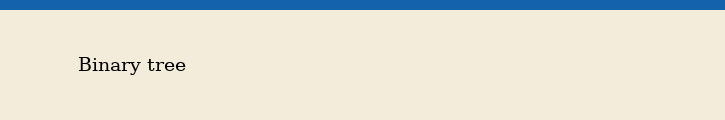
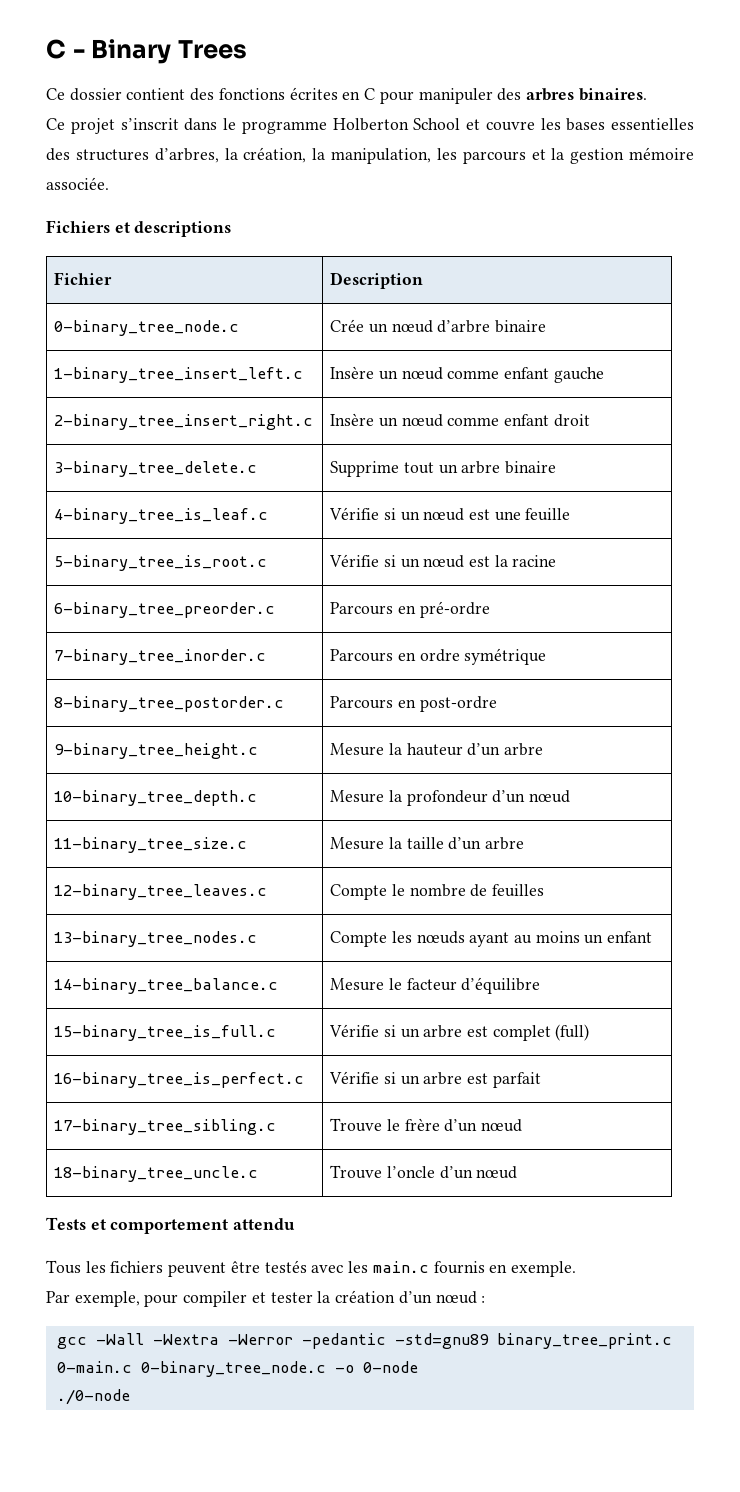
[78,57,186,75] Binary tree -> [46,39,247,64] [46,87,647,104] [46,118,694,134] [46,147,694,164] [46,177,109,190] [46,220,232,237] [54,272,113,285] [330,272,424,289] [54,320,240,336] [330,319,546,333] [54,367,304,383] [330,366,604,383] [54,414,314,430] [330,413,590,427] [54,461,258,477] [330,461,556,477] [54,508,269,524] [329,507,571,521] [54,555,268,571] [329,554,557,568] [54,602,276,618] [330,601,490,618] [54,649,267,665] [330,648,547,665] [54,696,285,712] [330,696,497,712] [54,743,259,759] [330,743,543,756] [54,790,258,806] [330,790,570,806] [54,837,248,853] [330,837,524,850] [54,884,268,900] [330,884,544,900] [54,931,258,947] [330,931,653,947] [54,978,279,994] [330,977,541,994] [54,1025,277,1041] [329,1024,590,1041] [54,1072,305,1088] [329,1071,541,1088] [54,1119,277,1135] [330,1118,522,1132] [54,1166,259,1182] [330,1165,518,1179] [46,1217,296,1234] [46,1260,576,1277] [46,1290,486,1307] [56,1333,672,1349] [56,1361,418,1377] [56,1389,130,1405] C - Binary Trees // Ce dossier contient des fonctions écrites en C pour manipuler des arbres binaires. // Ce projet s’inscrit dans le programme Holberton School et couvre les bases essentielles des structures d’arbres, la création, la manipulation, les parcours et la gestion mémoire associée. // Fichiers et descriptions // Fichier | Description // 0-binary_tree_node.c | Crée un nœud d’arbre binaire // 1-binary_tree_insert_left.c | Insère un nœud comme enfant gauche // 2-binary_tree_insert_right.c | Insère un nœud comme enfant droit // 3-binary_tree_delete.c | Supprime tout un arbre binaire // 4-binary_tree_is_leaf.c | Vérifie si un nœud est une feuille // 5-binary_tree_is_root.c | Vérifie si un nœud est la racine // 6-binary_tree_preorder.c | Parcours en pré-ordre // 7-binary_tree_inorder.c | Parcours en ordre symétrique // 8-binary_tree_postorder.c | Parcours en post-ordre // 9-binary_tree_height.c | Mesure la hauteur d’un arbre // 10-binary_tree_depth.c | Mesure la profondeur d’un nœud // 11-binary_tree_size.c | Mesure la taille d’un arbre // 12-binary_tree_leaves.c | Compte le nombre de feuilles // 13-binary_tree_nodes.c | Compte les nœuds ayant au moins un enfant // 14-binary_tree_balance.c | Mesure le facteur d’équilibre // 15-binary_tree_is_full.c | Vérifie si un arbre est complet (full) // 16-binary_tree_is_perfect.c | Vérifie si un arbre est parfait // 17-binary_tree_sibling.c | Trouve le frère d’un nœud // 18-binary_tree_uncle.c | Trouve l’oncle d’un nœud // Tests et comportement attendu // Tous les fichiers peuvent être testés avec les main.c fournis en exemple. // Par exemple, pour compiler et tester la création d’un nœud : // gcc -Wall -Wextra -Werror -pedantic -std=gnu89 binary_tree_print.c 0-main.c 0-binary_tree_node.c -o 0-node // ./0-node

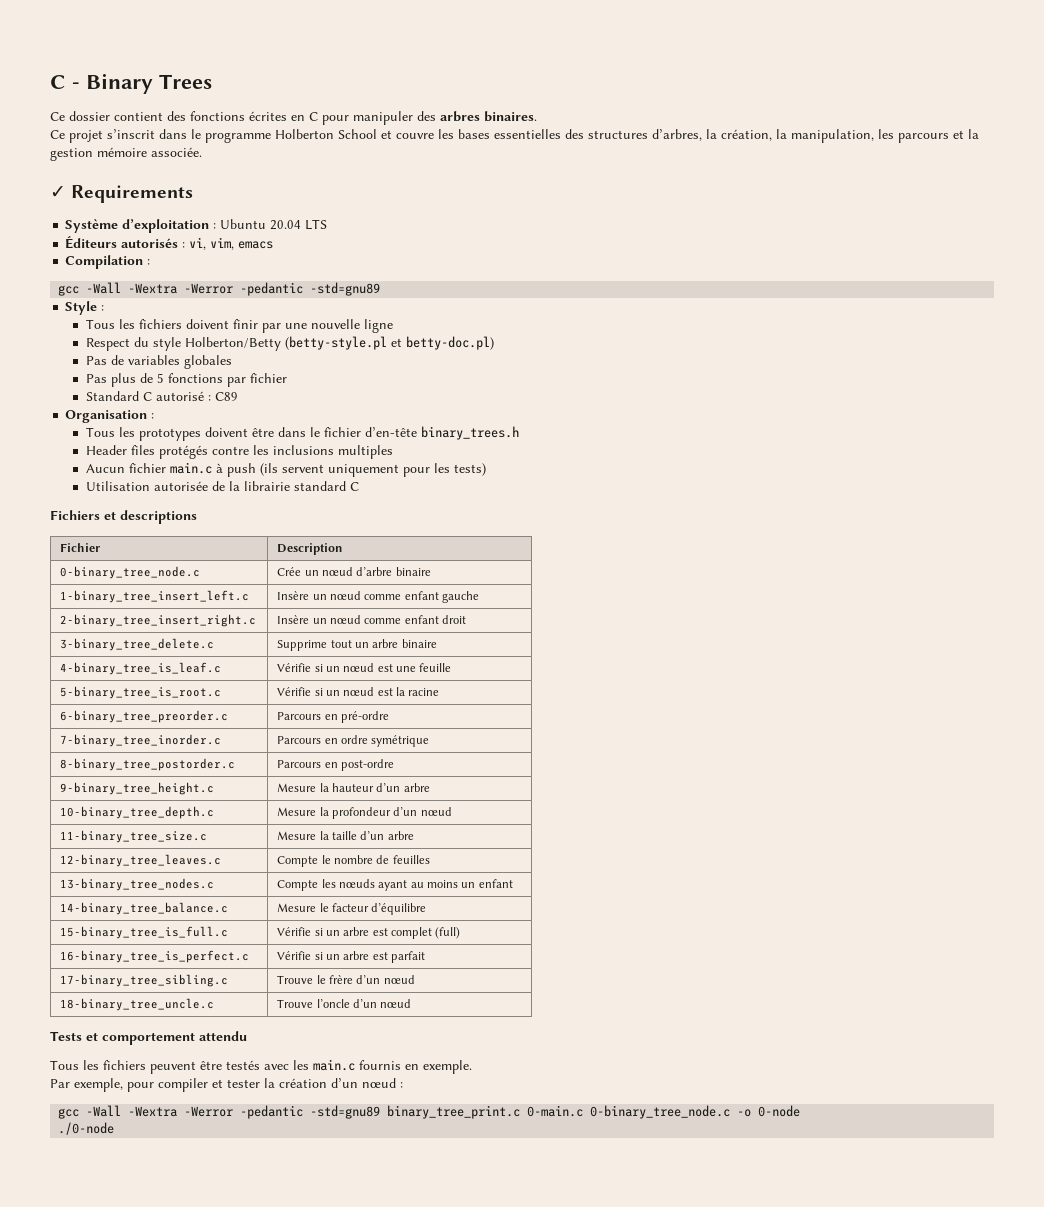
(109, 183) none -> [50,185,194,203] [65,219,328,233] [65,235,274,250] [65,255,151,269] [58,282,381,296] [65,301,105,315] [85,319,393,333] [85,336,494,351] [85,355,232,369] [85,373,287,387] [85,391,238,401] [65,410,155,423] [85,426,519,441] [85,445,393,459] [85,462,486,477] [85,481,359,491] // ✓ Requirements // Système d’exploitation : Ubuntu 20.04 LTS // Éditeurs autorisés : vi, vim, emacs // Compilation : // gcc -Wall -Wextra -Werror -pedantic -std=gnu89 // Style : // Tous les fichiers doivent finir par une nouvelle ligne // Respect du style Holberton/Betty (betty-style.pl et betty-doc.pl) // Pas de variables globales // Pas plus de 5 fonctions par fichier // Standard C autorisé : C89 // Organisation : // Tous les prototypes doivent être dans le fichier d’en-tête binary_trees.h // Header files protégés contre les inclusions multiples // Aucun fichier main.c à push (ils servent uniquement pour les tests) // Utilisation autorisée de la librairie standard C

